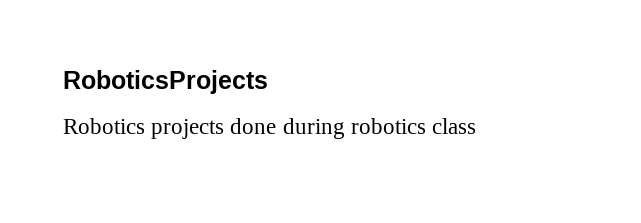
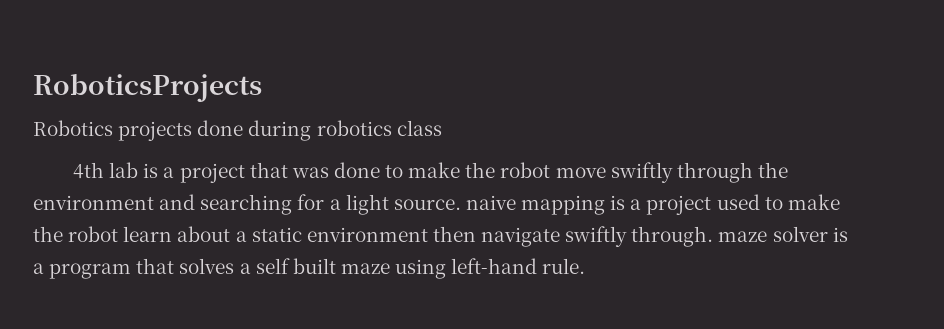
(477, 126) none -> [73,162,788,183] [33,194,840,215] [33,226,848,247] [33,258,586,279] // 4th lab is a project that was done to make the robot move swiftly through the environment and searching for a light source. naive mapping is a project used to make the robot learn about a static environment then navigate swiftly through. maze solver is a program that solves a self built maze using left-hand rule.

